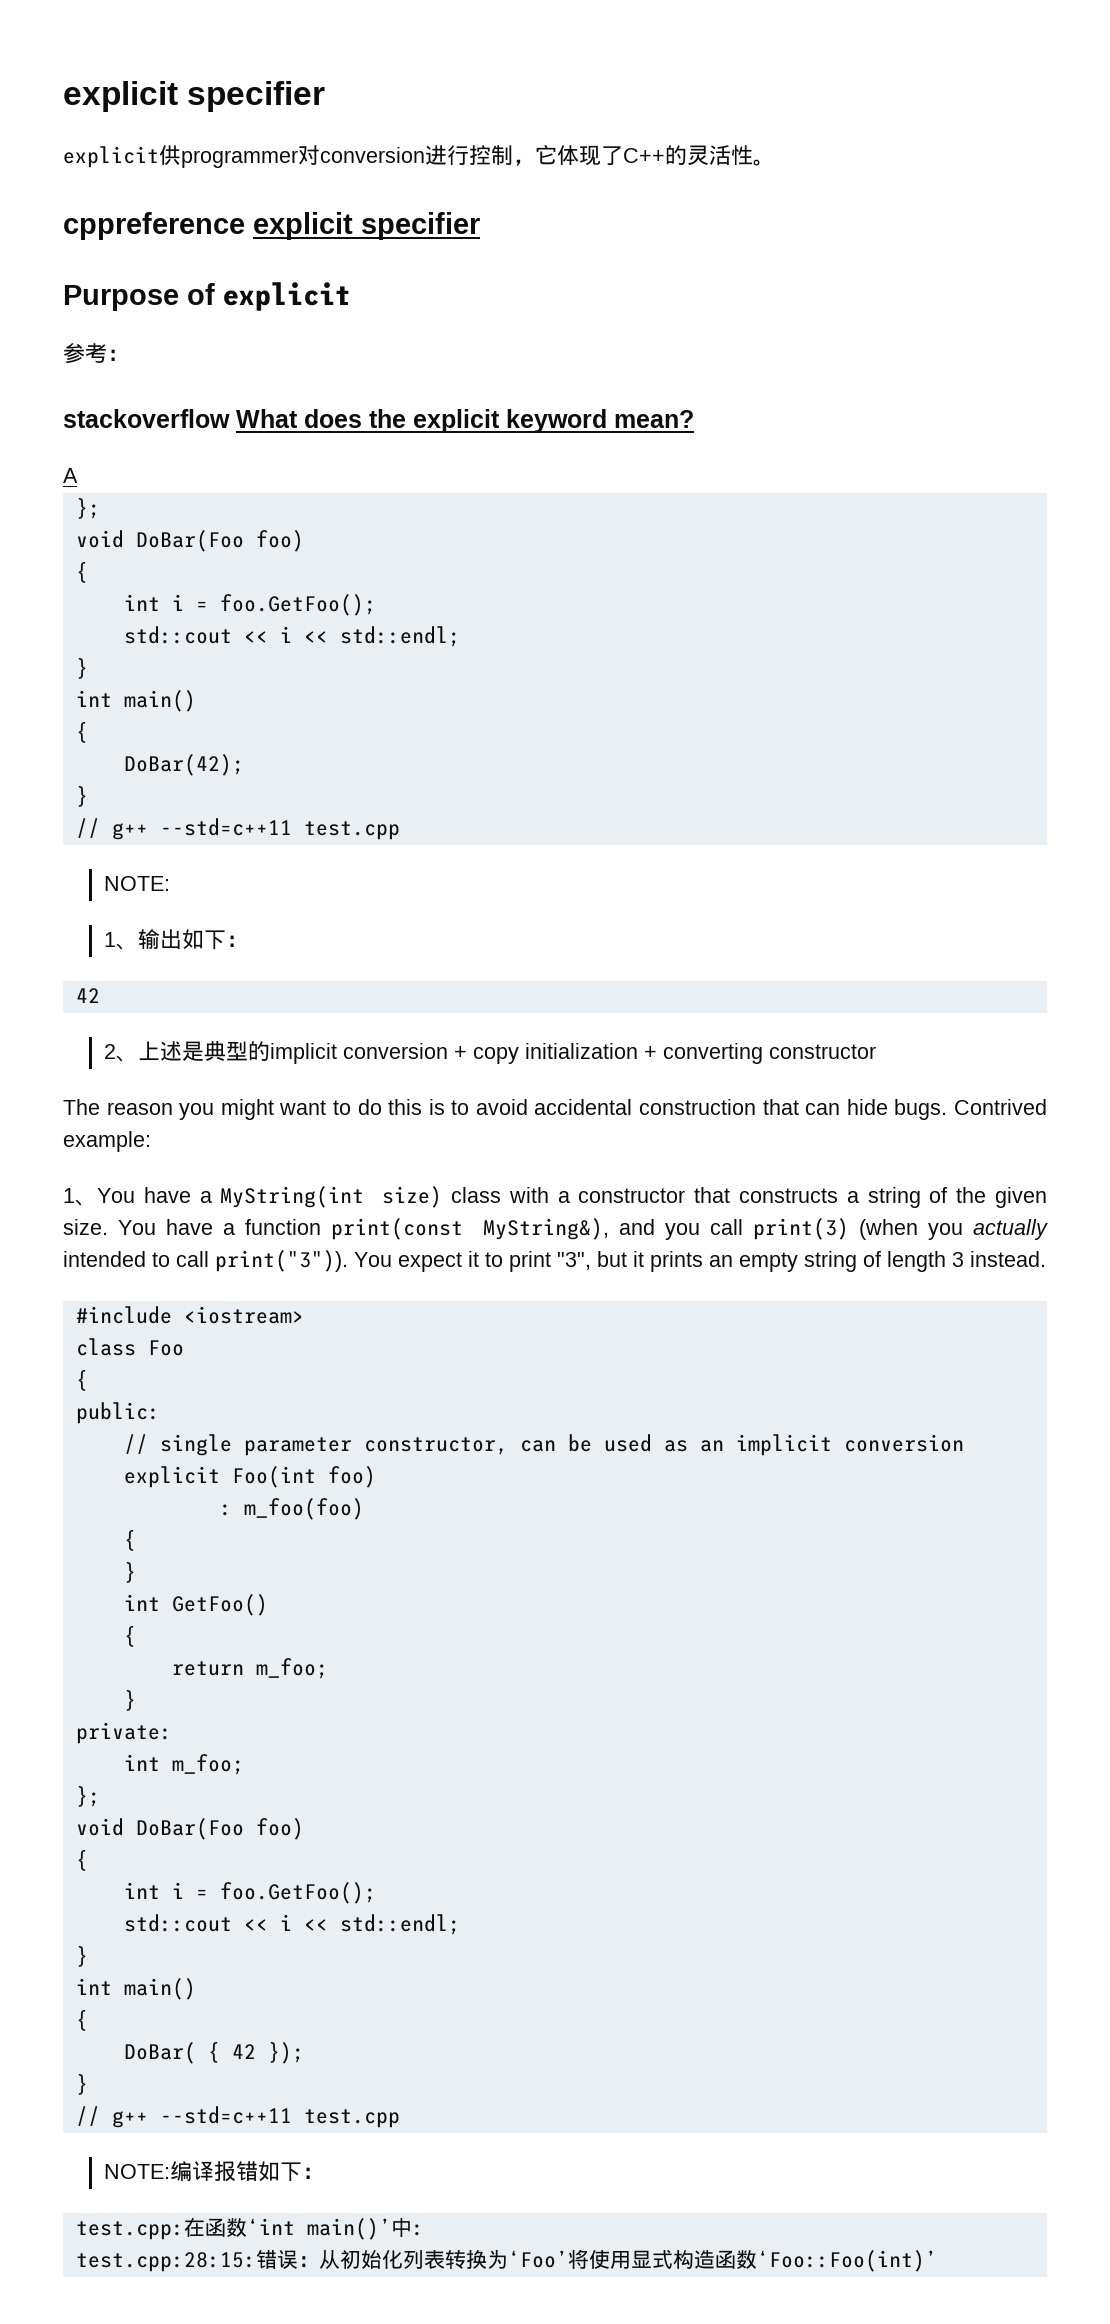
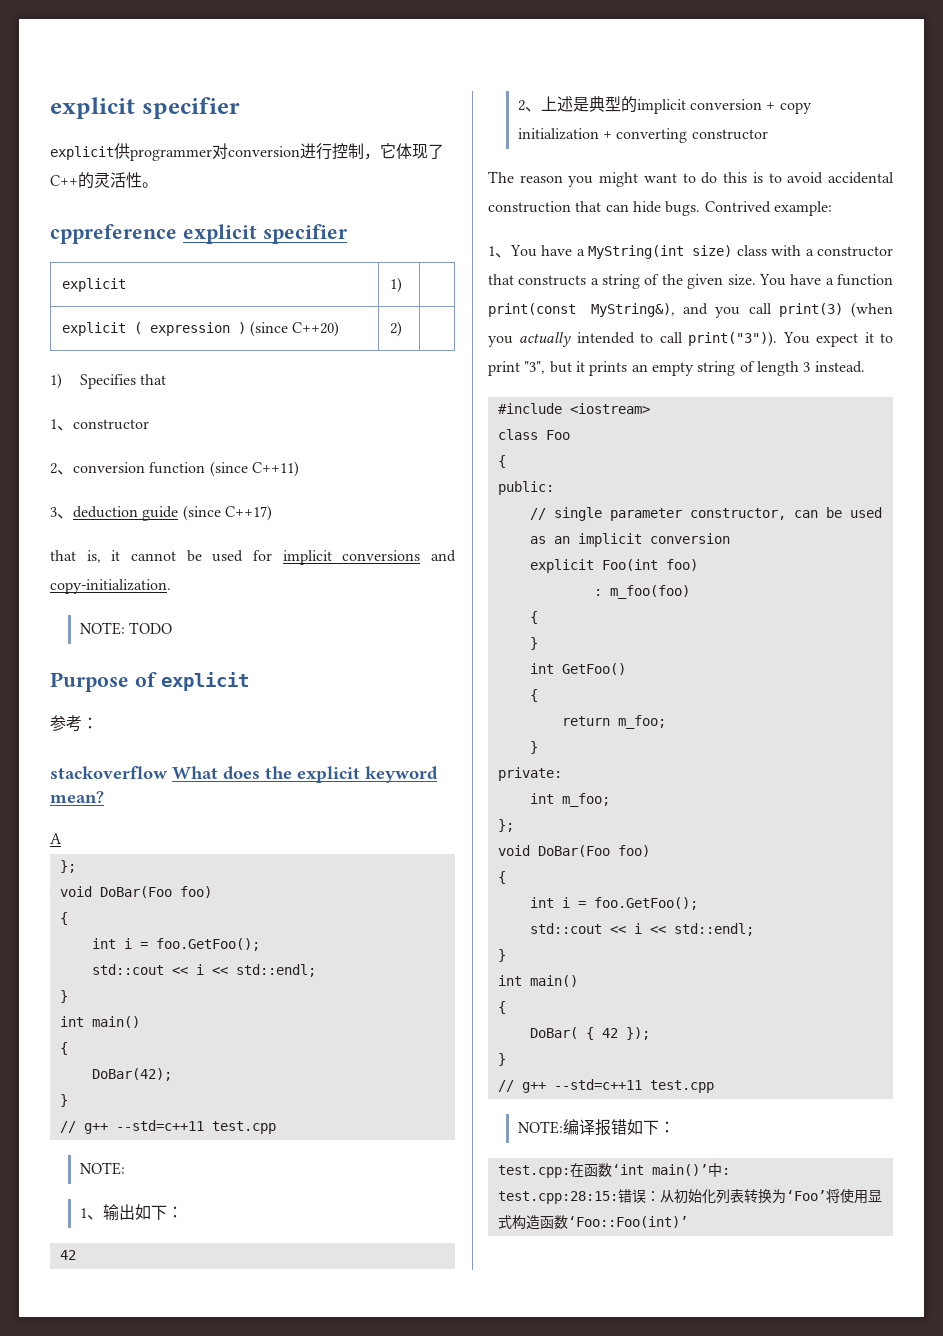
(480, 226) none -> [61,278,126,292] [389,277,402,293] [61,321,340,337] [389,321,402,337] [50,373,166,389] [50,419,149,431] [50,461,299,477] [50,505,272,521] [50,550,456,565] [50,579,171,594] [79,622,172,635] // explicit | 1) | // explicit ( expression ) (since C++20) | 2) | // 1) Specifies that // 1、constructor // 2、conversion function (since C++11) // 3、deduction guide (since C++17) // that is, it cannot be used for implicit conversions and copy-initialization. // NOTE: TODO

